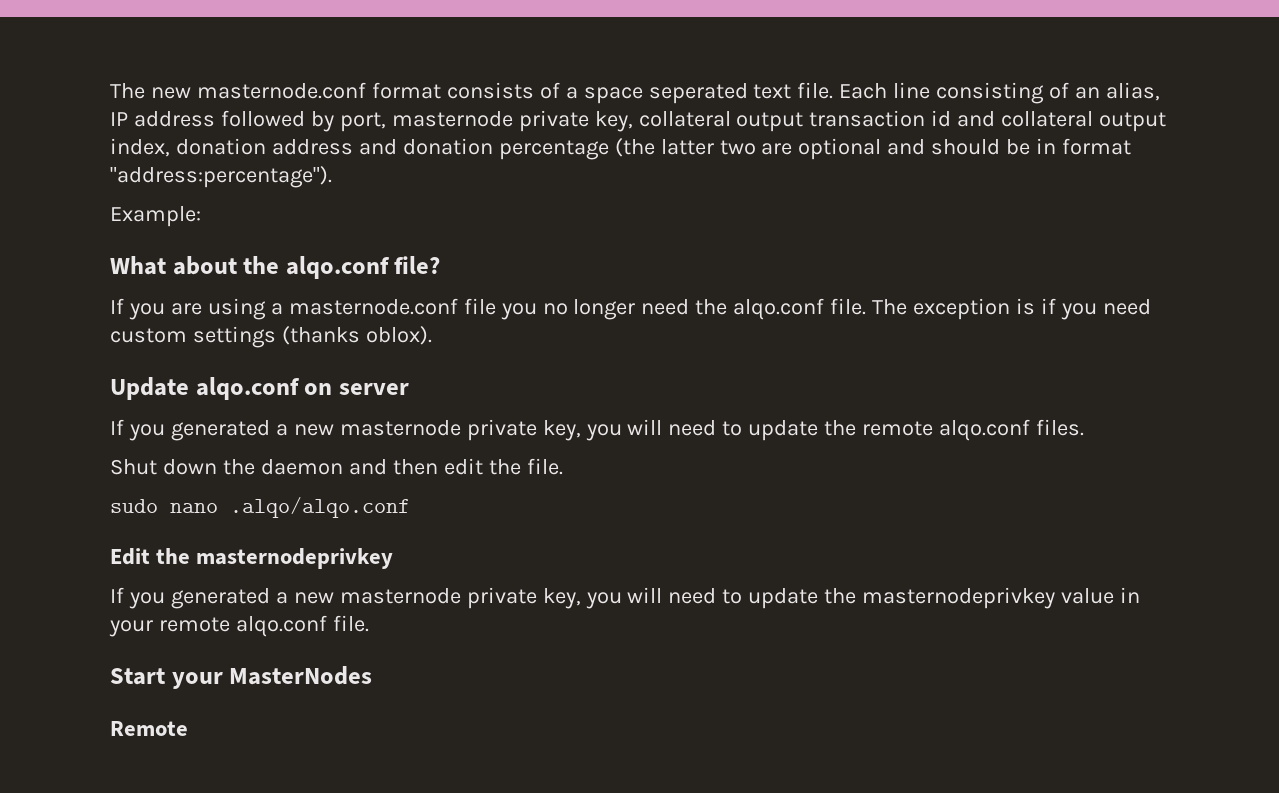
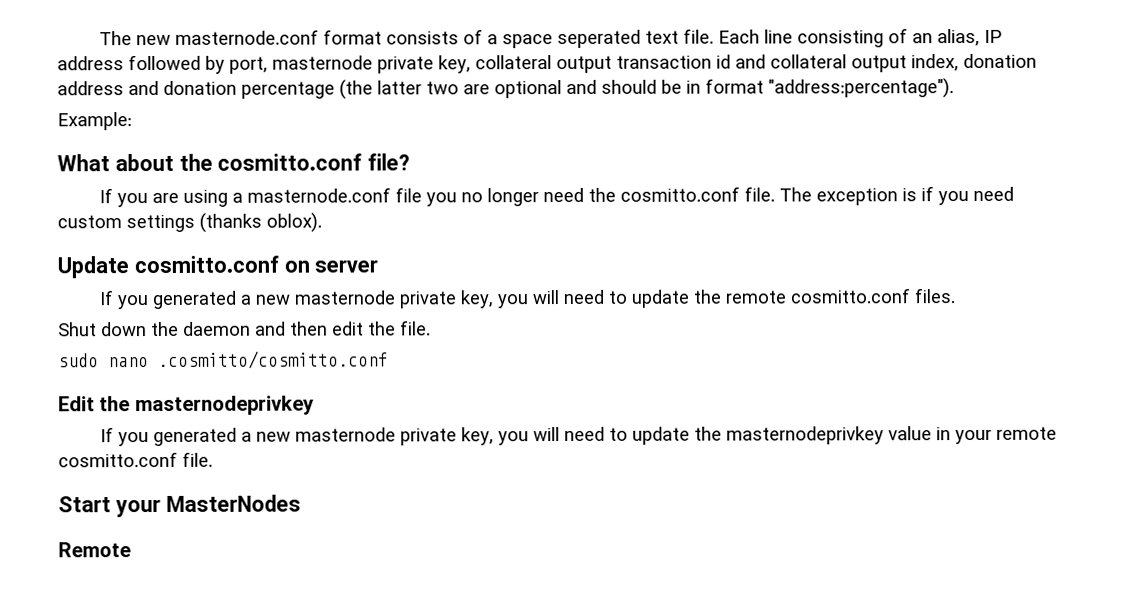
[285,256,390,279] alqo.conf -> [217,153,363,171] cosmitto.conf
[733,298,825,320] alqo.conf -> [620,186,741,202] cosmitto.conf
[195,377,300,400] alqo.conf -> [133,255,279,274] cosmitto.conf
[939,419,1031,441] alqo.conf -> [790,288,911,304] cosmitto.conf
[230,497,410,518] .alqo/alqo.conf -> [158,350,389,369] .cosmitto/cosmitto.conf
[235,615,327,637] alqo.conf -> [58,451,178,468] cosmitto.conf

